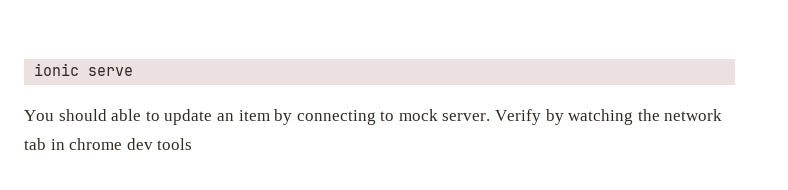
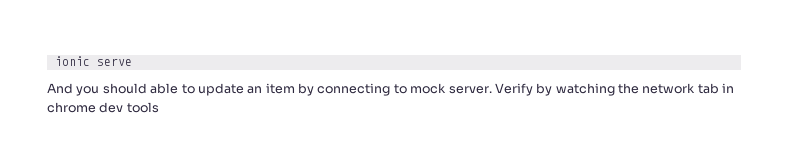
[24,110,54,121] You -> [47,83,100,96] And you

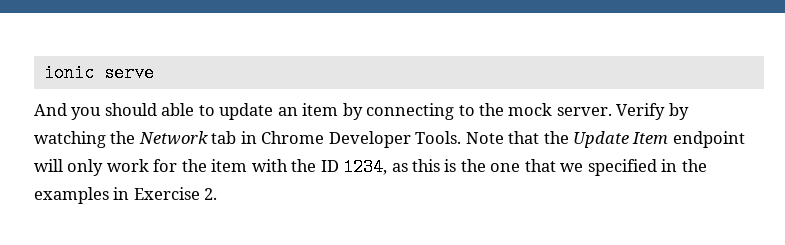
(407, 89) none -> [479,103,505,116] the
[642,83,696,94] network -> [138,131,208,145] Network
[47,102,159,113] chrome dev tools -> [261,131,745,148] [34,158,707,176] [34,187,218,204] Chrome Developer Tools. Note that the Update Item endpoint will only work for the item with the ID 1234, as this is the one that we specified in the examples in Exercise 2.

